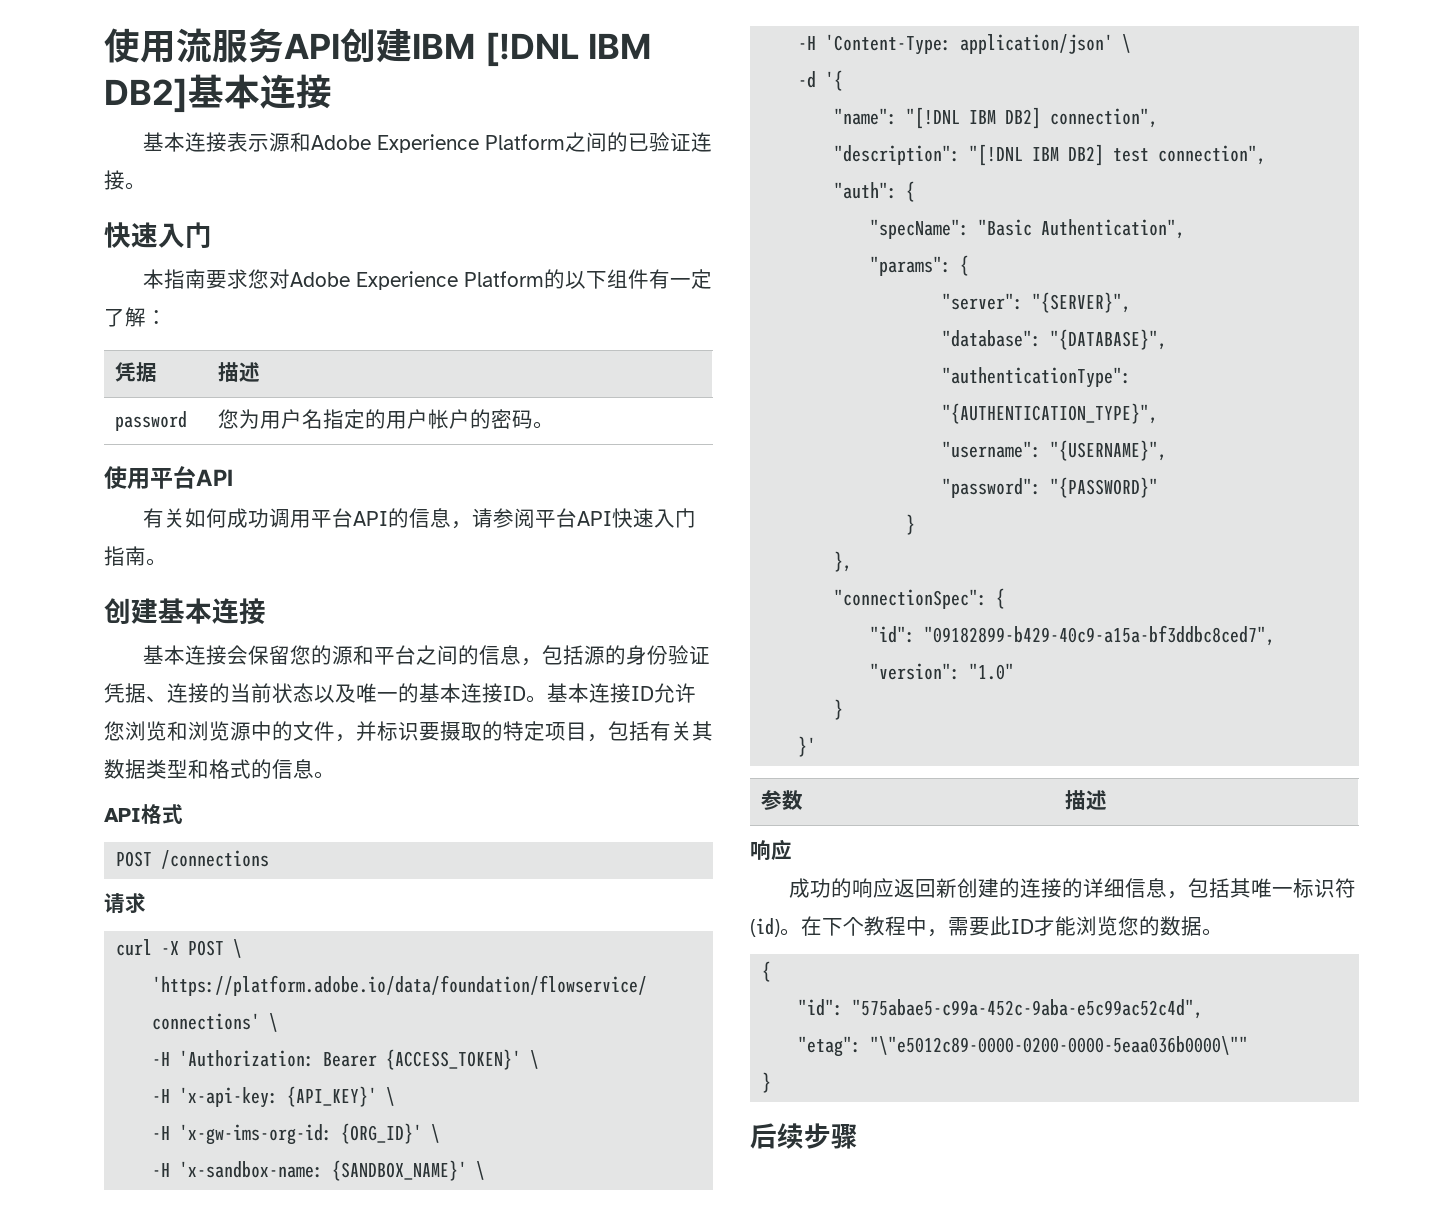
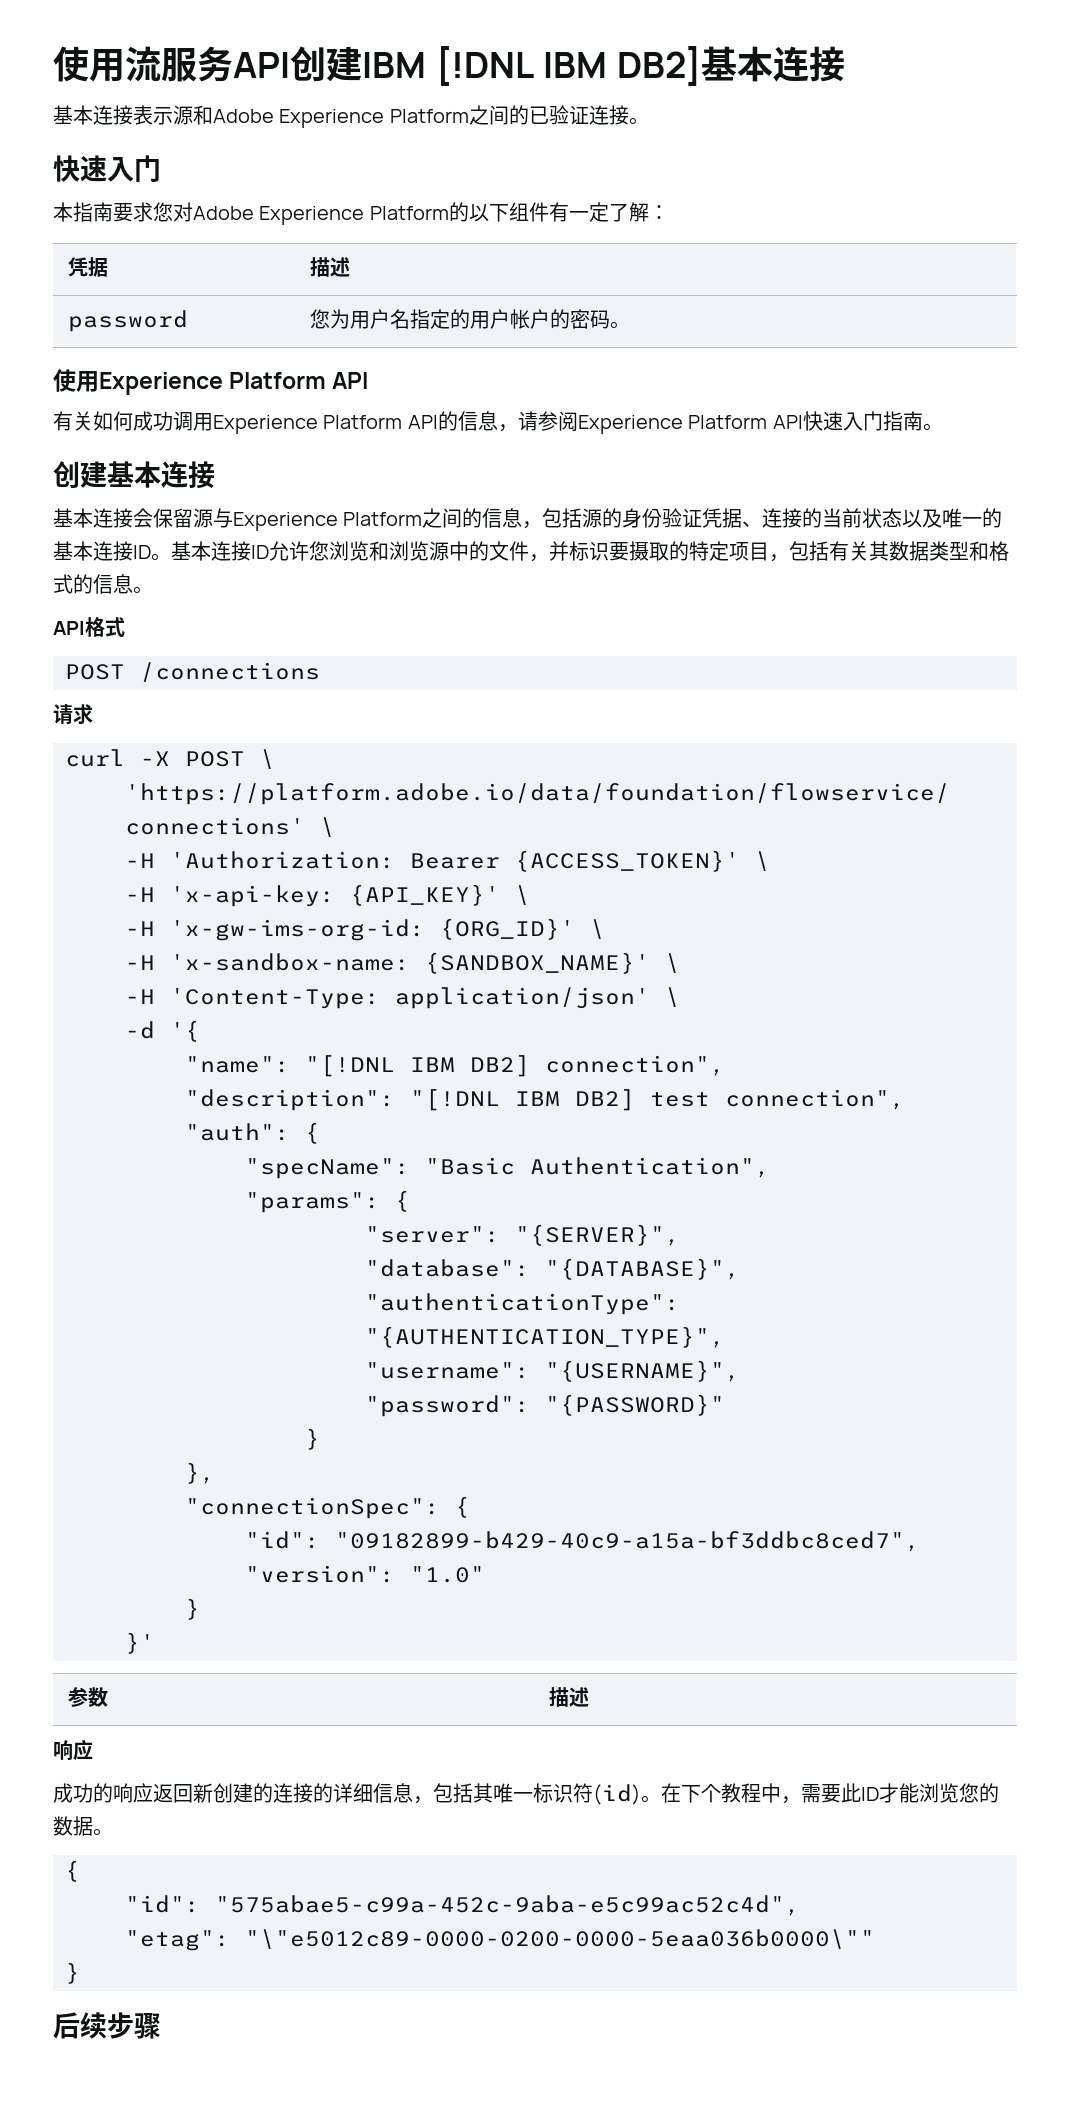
[150,466,196,489] 平台 -> [99,372,327,395] Experience Platform
[311,508,354,528] 平台 -> [213,415,403,434] Experience Platform
[535,508,578,528] 平台 -> [577,415,768,434] Experience Platform
[290,645,417,665] 您的源和平台 -> [193,508,423,531] 源与Experience Platform

